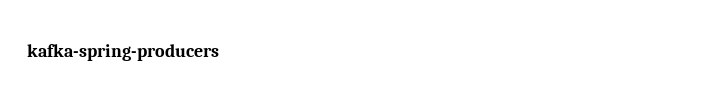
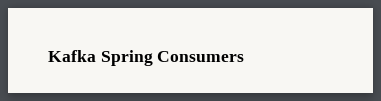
[27,44,219,61] kafka-spring-producers -> [48,50,245,66] Kafka Spring Consumers

